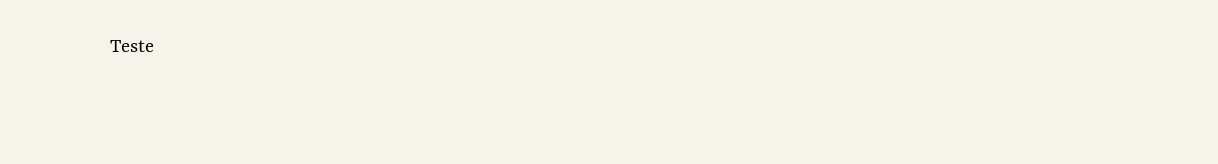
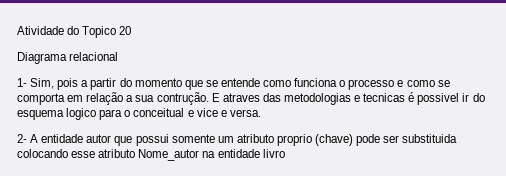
[110,40,154,52] Teste -> [17,26,132,38] [17,52,119,64] [17,78,450,90] [17,92,485,105] [17,108,261,120] [17,134,458,146] [17,149,285,161] Atividade do Topico 20 // Diagrama relacional // 1- Sim, pois a partir do momento que se entende como funciona o processo e como se comporta em relação a sua contrução. E atraves das metodologias e tecnicas é possivel ir do esquema logico para o conceitual e vice e versa. // 2- A entidade autor que possui somente um atributo proprio (chave) pode ser substituida colocando esse atributo Nome_autor na entidade livro

